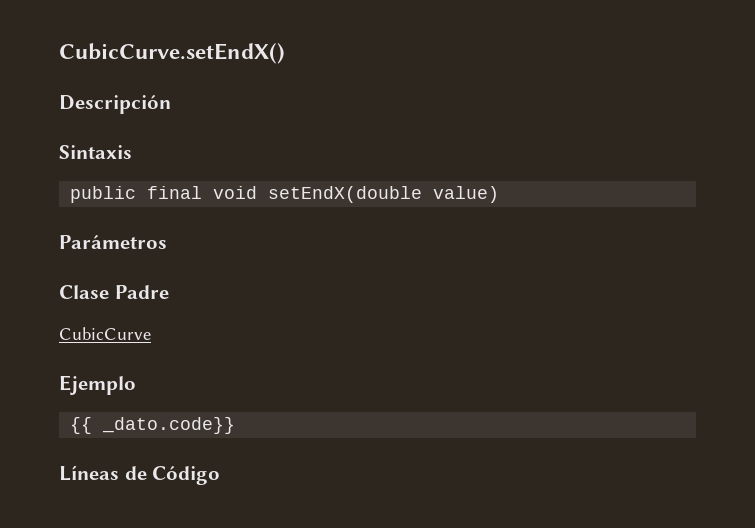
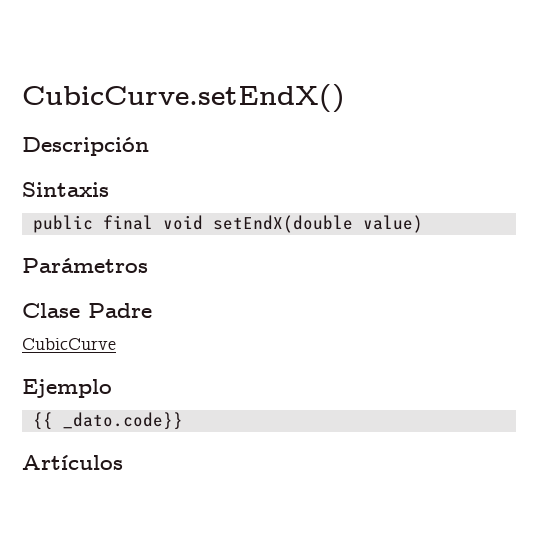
[59,465,221,485] Líneas de Código -> [22,455,123,470] Artículos

